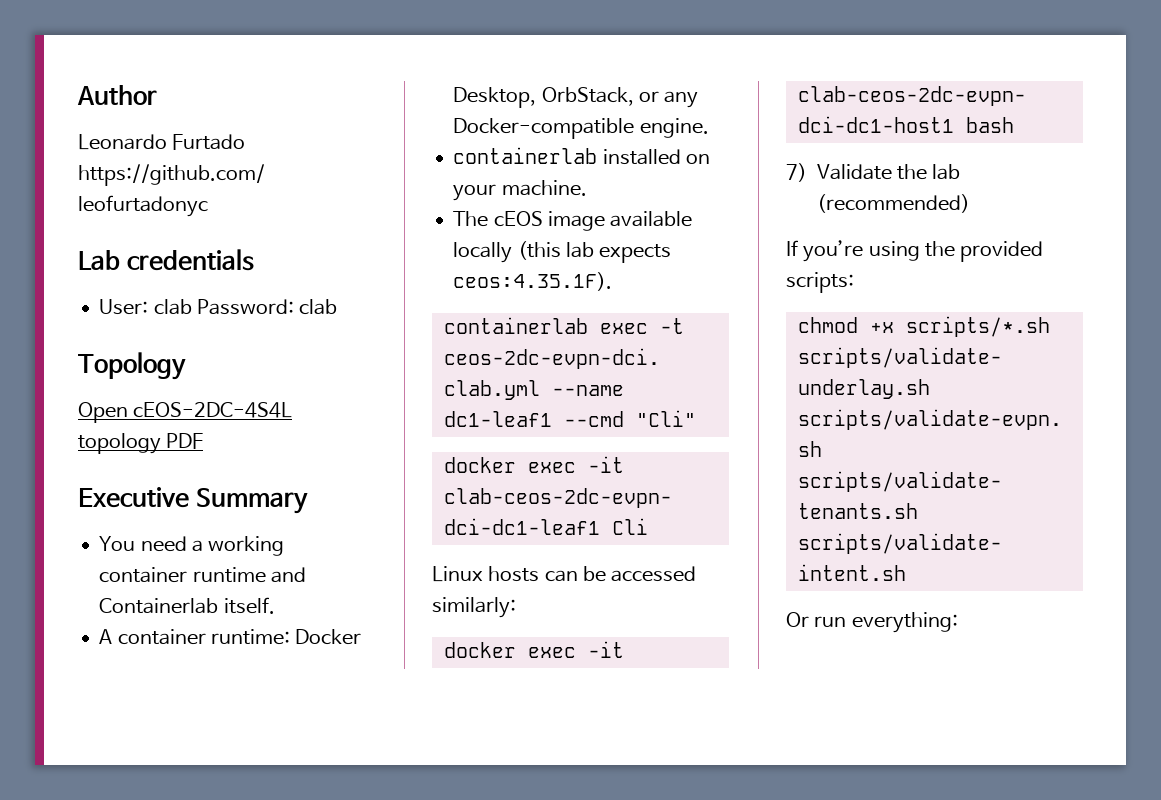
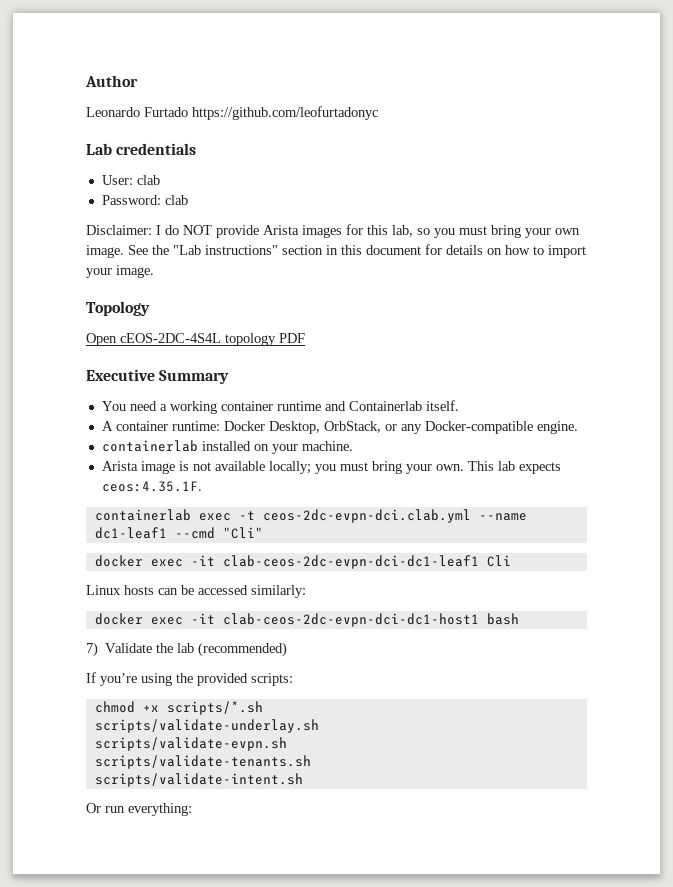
(192, 307) none -> (160, 180) //
(338, 307) none -> [86,224,580,238] [86,244,586,258] [86,265,154,278] // Disclaimer: I do NOT provide Arista images for this lab, so you must bring your own image. See the "Lab instructions" section in this document for details on how to import your image.
[453,211,693,231] [453,241,561,263] The cEOS image available locally (this -> [101,461,494,474] Arista image is not available locally; you must bring your own. This
[453,272,613,291] ceos:4.35.1F). -> [101,481,202,492] ceos:4.35.1F.

